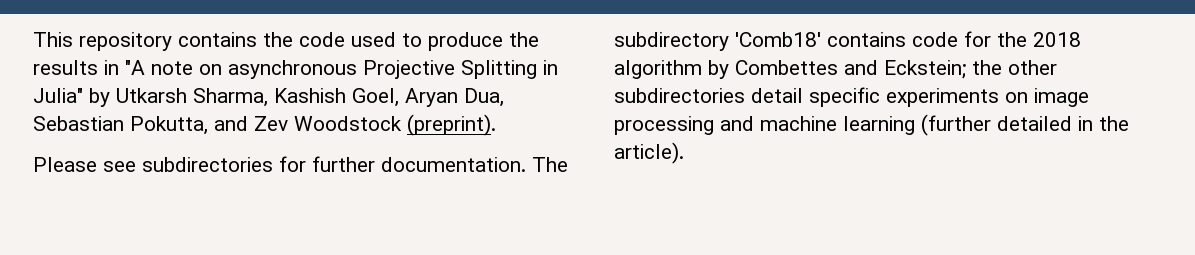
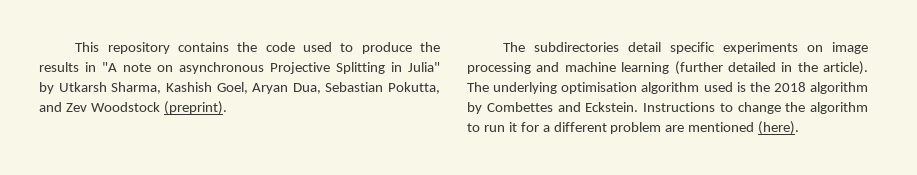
[33,156,568,172] [614,31,1081,51] [614,60,1057,79] Please see subdirectories for further documentation. The subdirectory 'Comb18' contains code for the 2018 algorithm by Combettes and Eckstein; the other -> [503,42,526,52] The
(684, 153) none -> [467,82,868,94] [467,102,868,114] [467,121,800,135] The underlying optimisation algorithm used is the 2018 algorithm by Combettes and Eckstein. Instructions to change the algorithm to run it for a different problem are mentioned (here).

